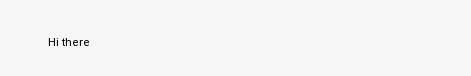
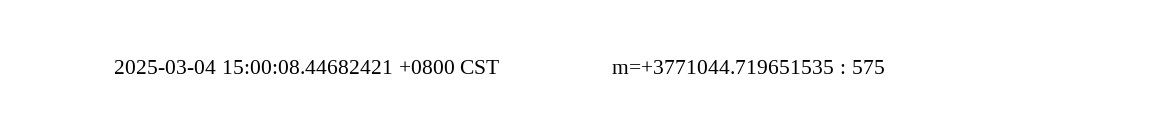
[48,38,91,46] Hi there -> [114,60,885,74] 2025-03-04 15:00:08.44682421 +0800 CST m=+3771044.719651535 : 575

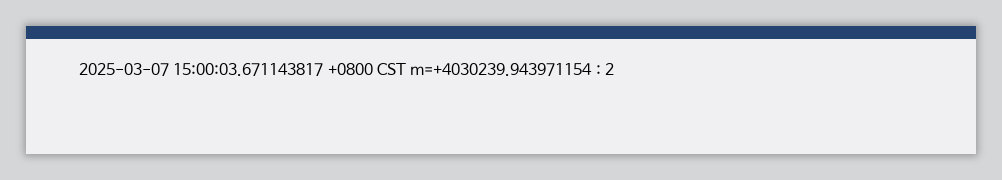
[114,60,885,74] 2025-03-04 15:00:08.44682421 +0800 CST m=+3771044.719651535 : 575 -> [79,63,614,76] 2025-03-07 15:00:03.671143817 +0800 CST m=+4030239.943971154 : 2

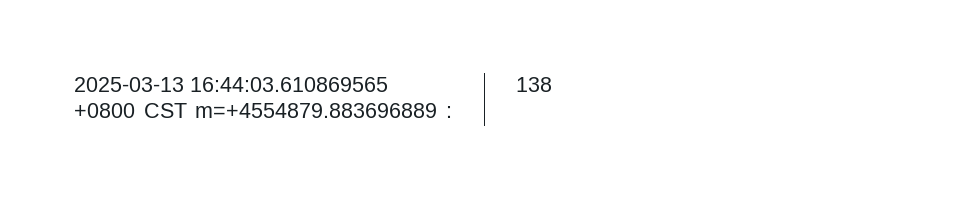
[79,63,614,76] 2025-03-07 15:00:03.671143817 +0800 CST m=+4030239.943971154 : 2 -> [74,77,388,92] [74,103,453,118] [516,77,552,92] 2025-03-13 16:44:03.610869565 +0800 CST m=+4554879.883696889 : 138

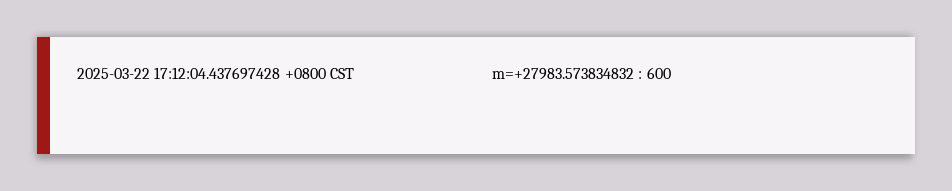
[74,77,388,92] [74,103,453,118] [516,77,552,92] 2025-03-13 16:44:03.610869565 +0800 CST m=+4554879.883696889 : 138 -> [77,67,671,80] 2025-03-22 17:12:04.437697428 +0800 CST m=+27983.573834832 : 600

